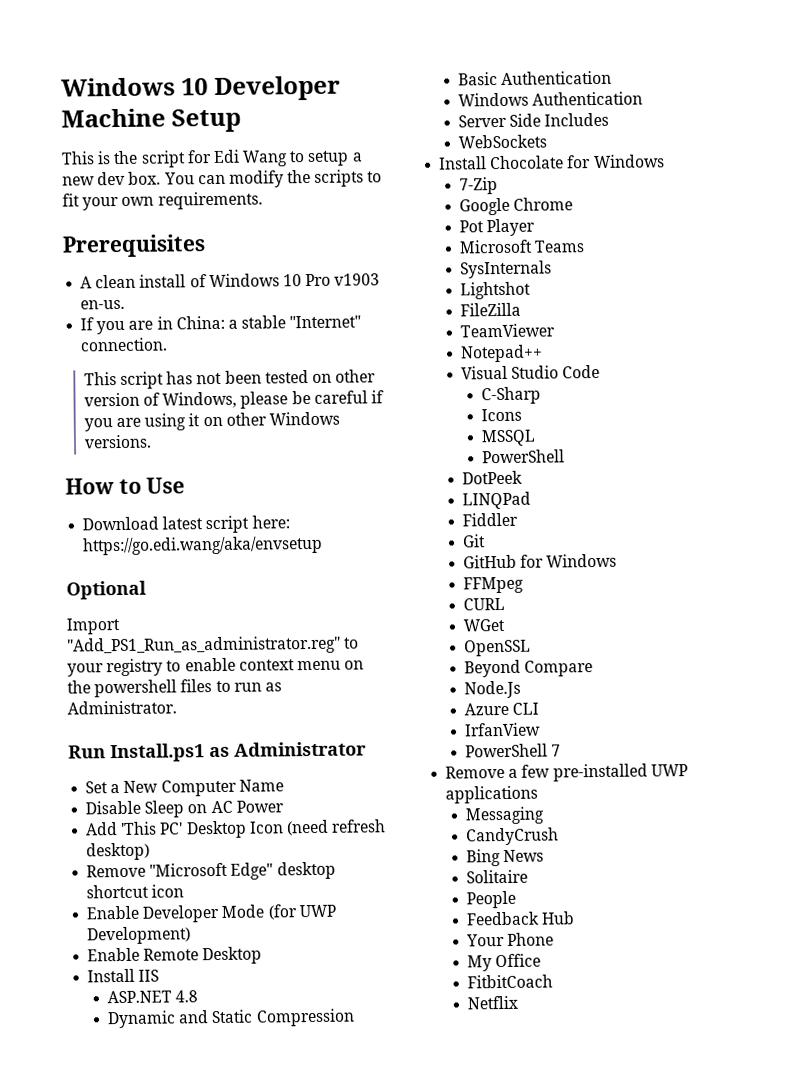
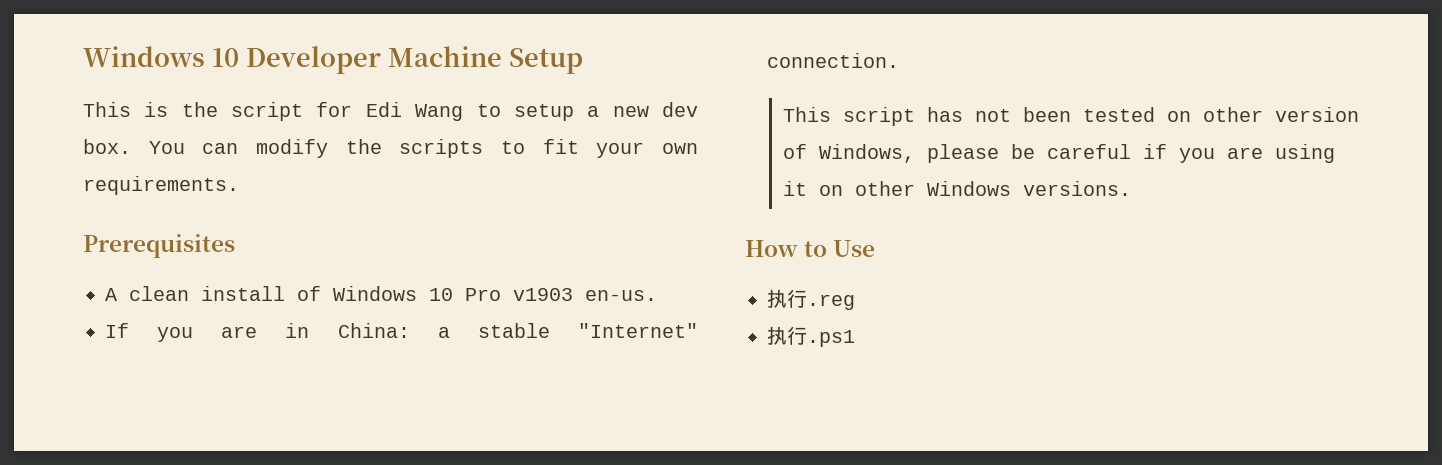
[82,515,290,534] [82,535,324,556] [66,580,147,600] [66,618,120,635] [67,635,360,656] [67,657,365,677] [67,679,282,698] [67,700,177,715] [68,741,367,763] [85,779,284,797] [85,800,284,818] [85,819,387,839] [86,842,151,861] [86,861,336,880] [86,884,185,899] [86,904,336,923] [87,926,192,945] [87,946,263,965] [87,968,160,983] [106,990,199,1004] [106,1008,355,1029] [457,70,613,86] [457,91,644,107] [457,112,610,128] [457,134,547,149] [439,154,665,170] [458,177,498,195] [458,197,574,216] [458,218,536,237] [458,239,586,254] [459,260,552,279] [459,281,531,300] [459,302,521,317] [459,323,555,338] [459,344,543,363] [460,364,601,380] [480,386,541,405] [480,408,522,422] [480,429,536,447] [481,449,565,464] [461,470,523,485] [461,491,531,510] [461,512,518,527] [461,534,486,548] [462,553,618,569] [462,576,524,594] [462,597,505,611] [462,618,505,632] [463,639,531,657] [463,659,594,678] [463,680,521,699] [463,702,540,716] [463,722,541,737] [464,743,562,758] [445,763,688,782] [445,785,539,804] [464,806,545,825] [465,827,559,846] [465,849,545,867] [465,869,528,884] [465,890,516,909] [465,911,576,926] [465,932,555,947] [466,953,542,972] [466,974,553,989] [466,995,518,1010] Download latest script here: https://go.edi.wang/aka/envsetup // Optional // Import "Add_PS1_Run_as_administrator.reg" to your registry to enable context menu on the powershell files to run as Administrator. // Run Install.ps1 as Administrator // Set a New Computer Name // Disable Sleep on AC Power // Add 'This PC' Desktop Icon (need refresh desktop) // Remove "Microsoft Edge" desktop shortcut icon // Enable Developer Mode (for UWP Development) // Enable Remote Desktop // Install IIS // ASP.NET 4.8 // Dynamic and Static Compression // Basic Authentication // Windows Authentication // Server Side Includes // WebSockets // Install Chocolate for Windows // 7-Zip // Google Chrome // Pot Player // Microsoft Teams // SysInternals // Lightshot // FileZilla // TeamViewer // Notepad++ // Visual Studio Code // C-Sharp // Icons // MSSQL // PowerShell // DotPeek // LINQPad // Fiddler // Git // GitHub for Windows // FFMpeg // CURL // WGet // OpenSSL // Beyond Compare // Node.Js // Azure CLI // IrfanView // PowerShell 7 // Remove a few pre-installed UWP applications // Messaging // CandyCrush // Bing News // Solitaire // People // Feedback Hub // Your Phone // My Office // FitbitCoach // Netflix -> [767,289,855,310] [767,326,855,347] 执行.reg // 执行.ps1

